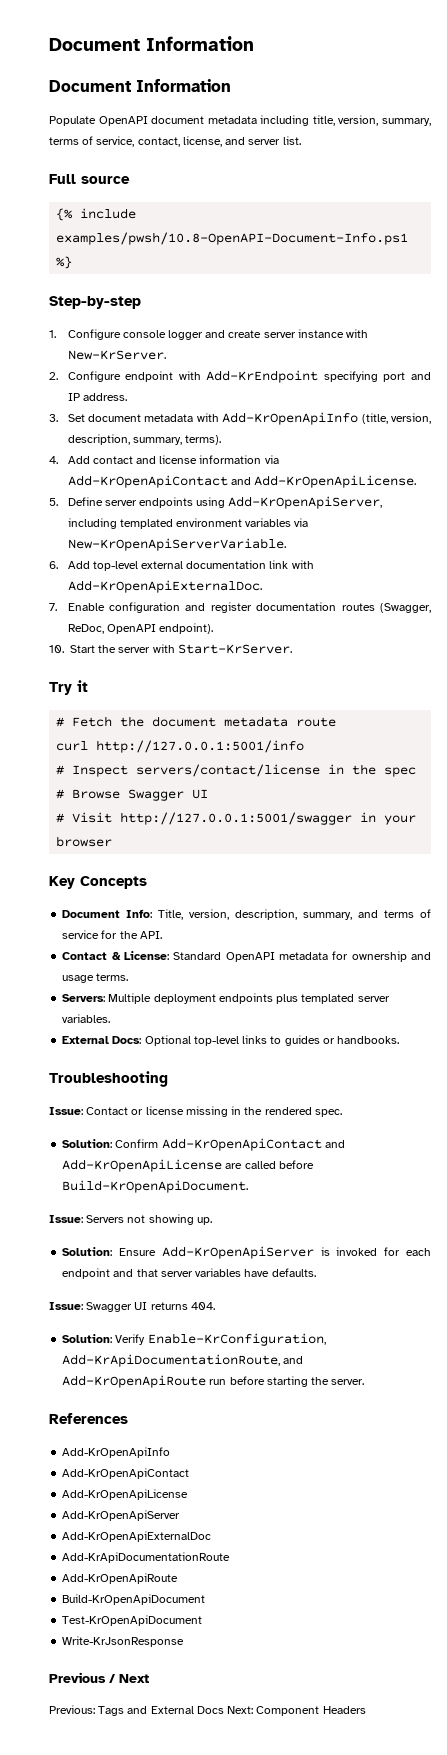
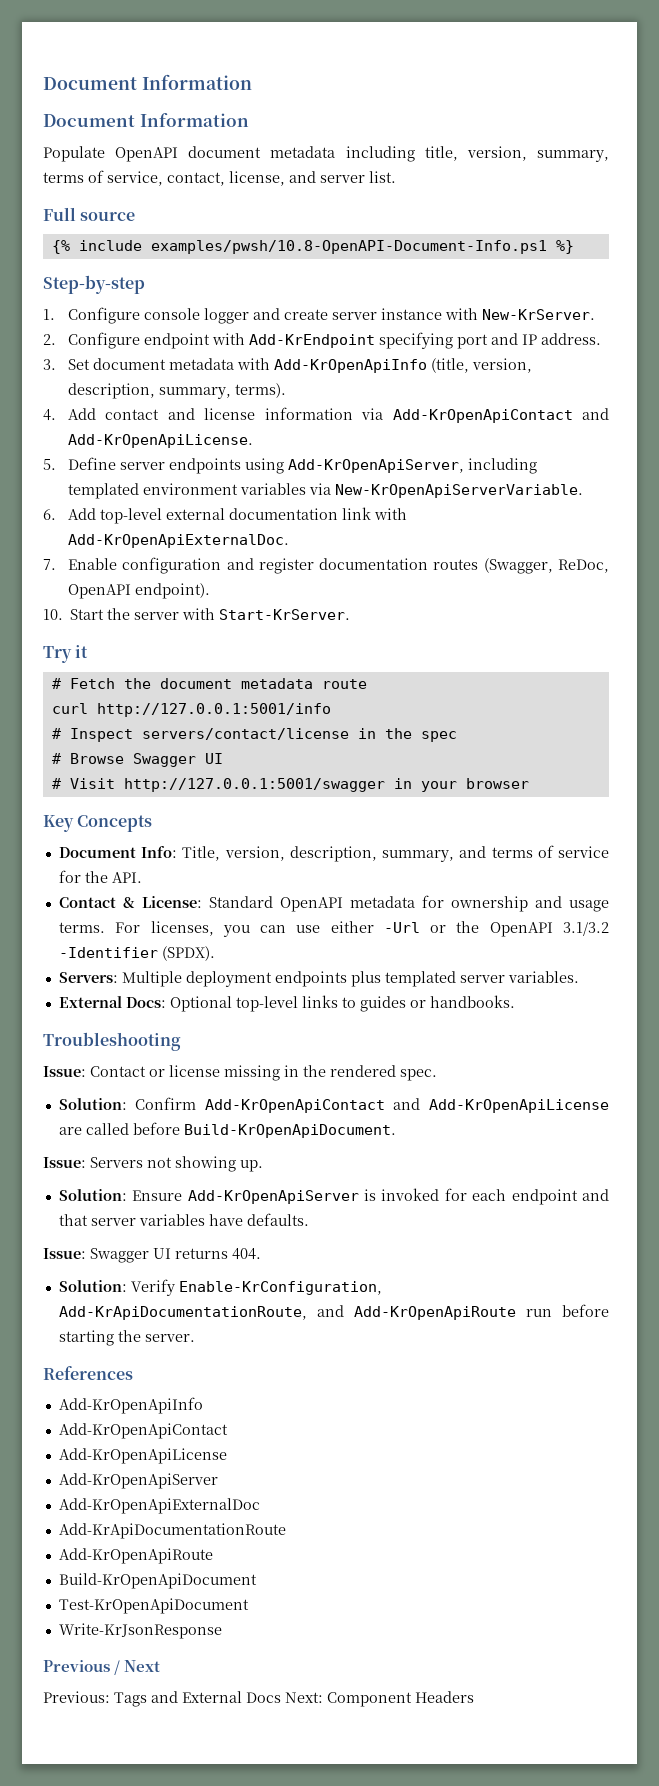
(129, 977) none -> [115,921,609,937] [58,946,215,961] For licenses, you can use either -Url or the OpenAPI 3.1/3.2 -Identifier (SPDX).

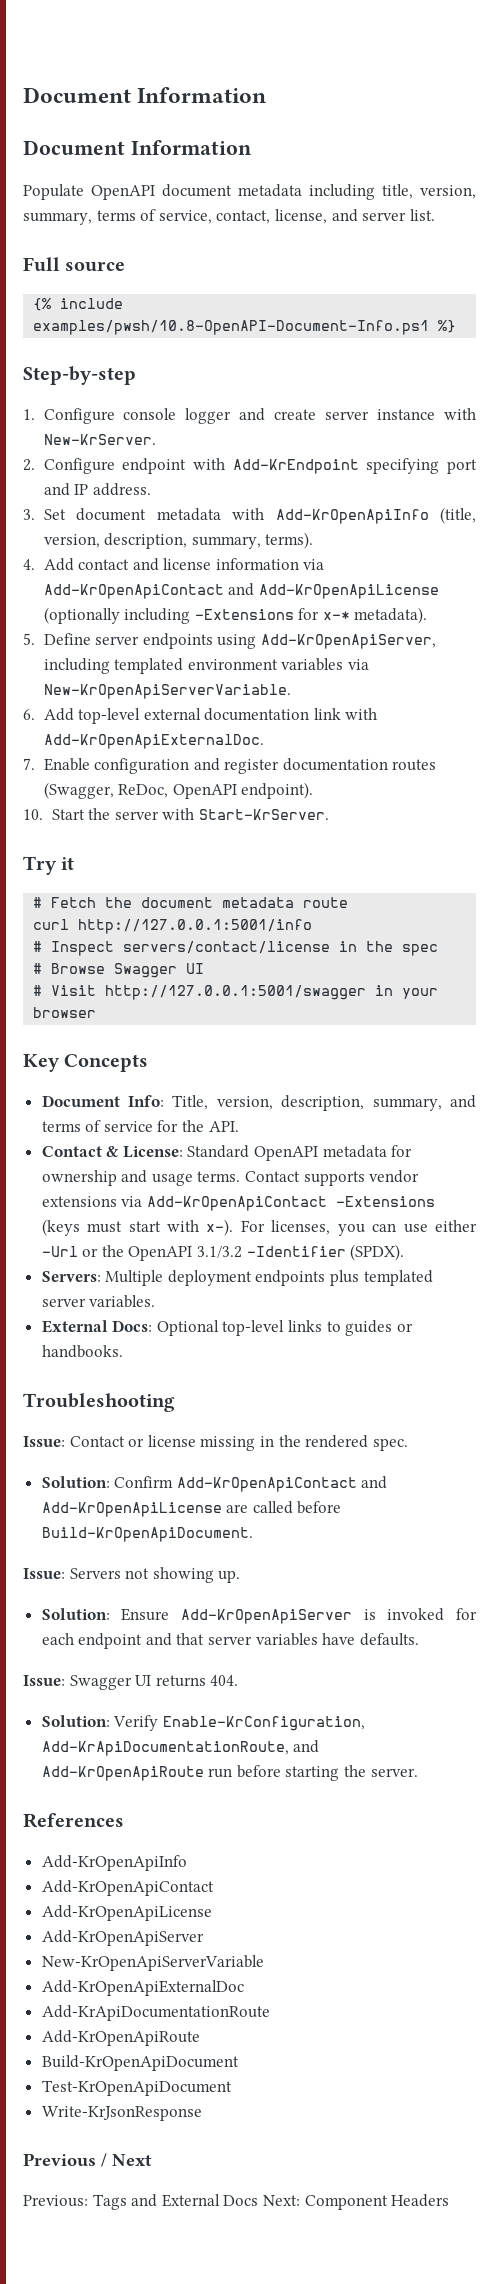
[67,434,253,448] Add-KrOpenApiLicense. -> [258,584,439,599] [43,607,428,624] Add-KrOpenApiLicense (optionally including -Extensions for x-* metadata).
(105, 927) none -> [245,1170,420,1186] [41,1196,435,1211] [41,1219,234,1236] Contact supports vendor extensions via Add-KrOpenApiContact -Extensions (keys must start with x-).
(218, 1481) none -> [41,1955,264,1971] // New-KrOpenApiServerVariable

